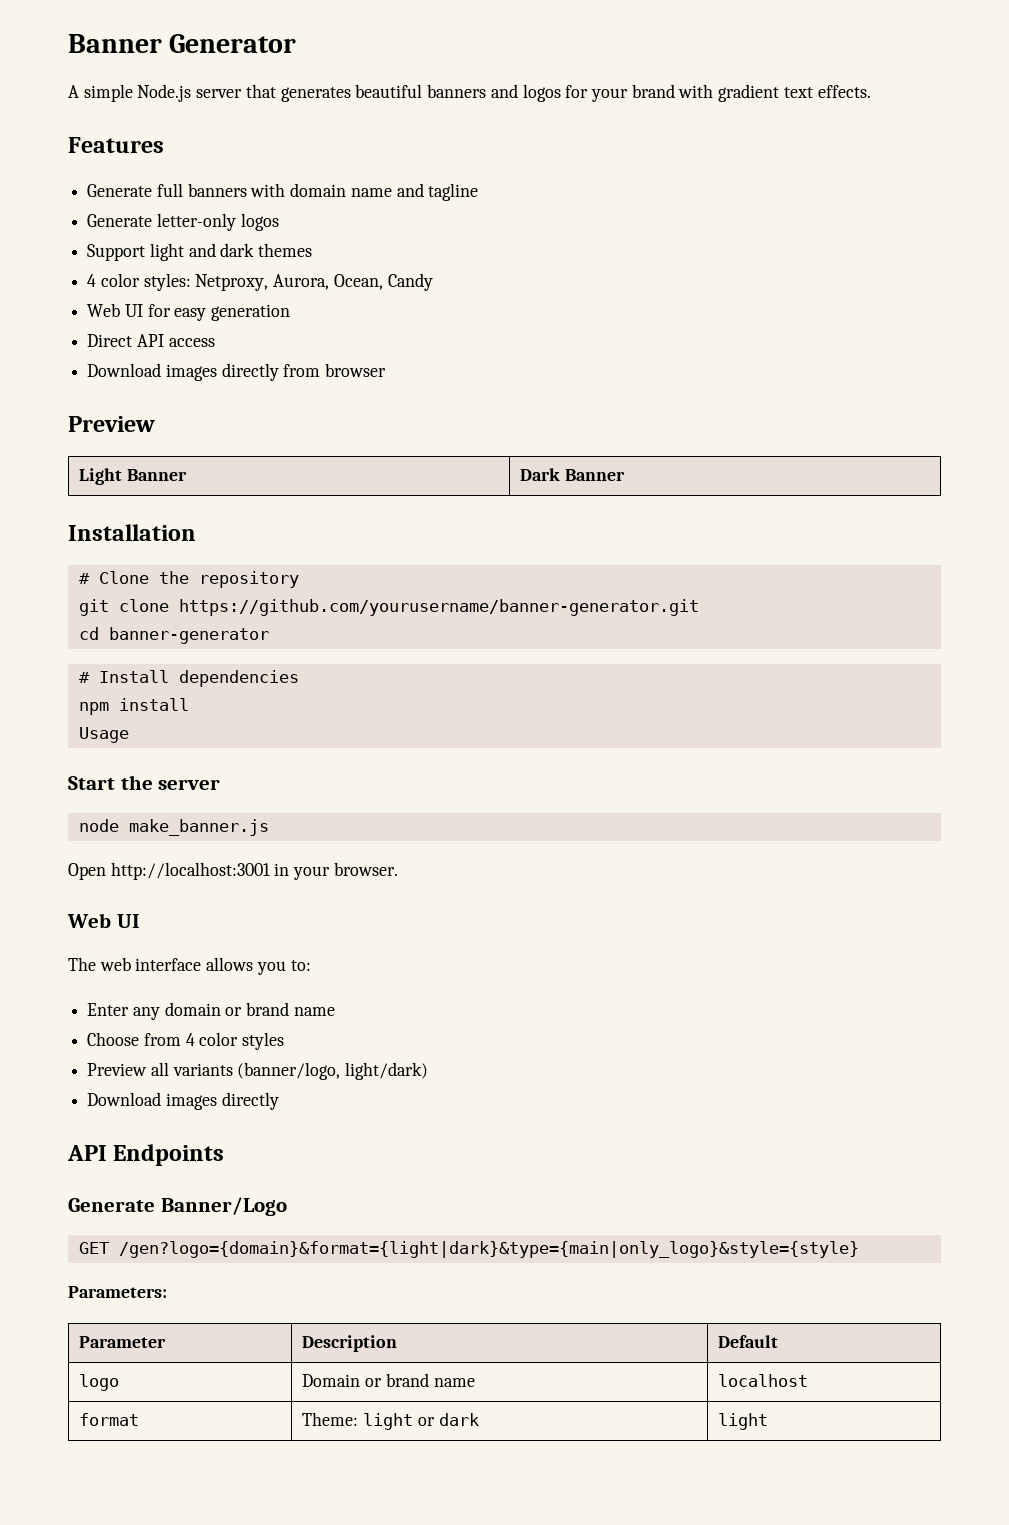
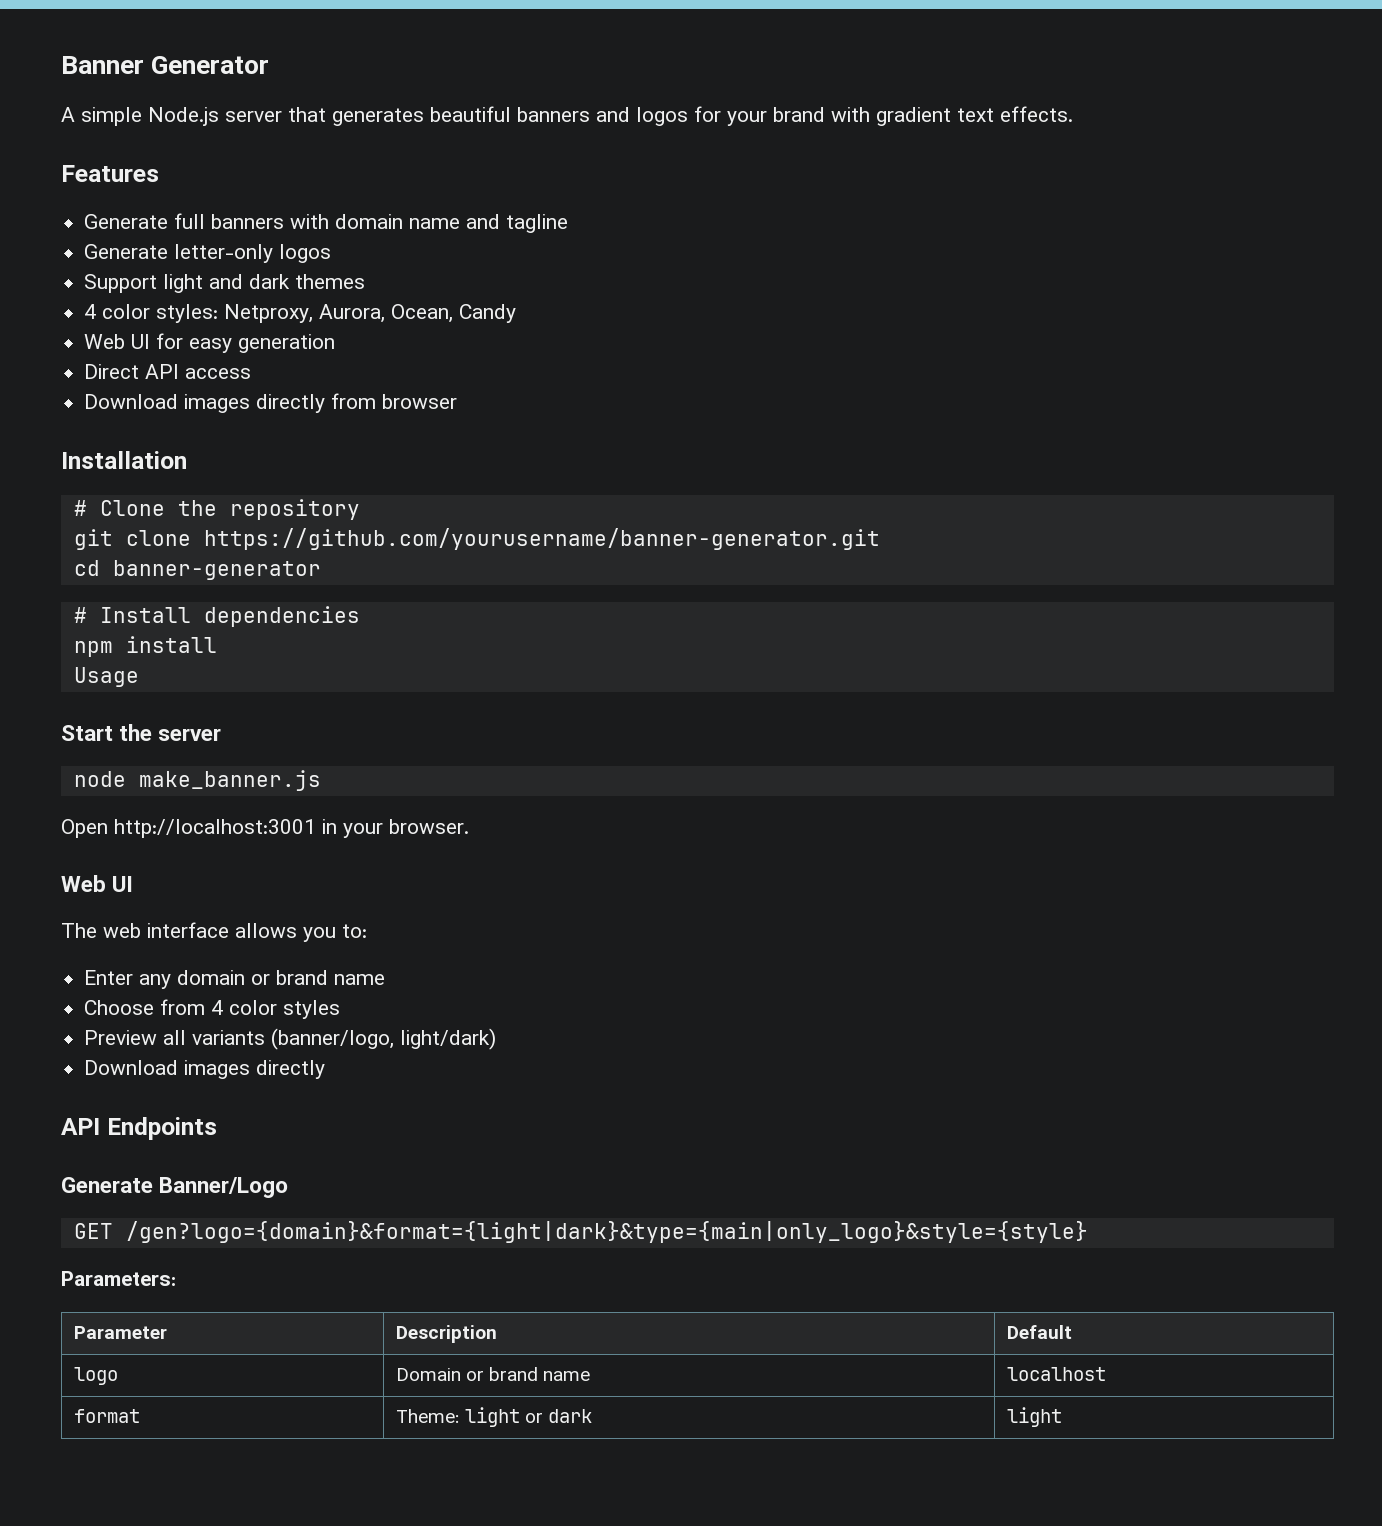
[68,416,155,432] [79,468,188,485] [520,468,626,481] // Preview // Light Banner | Dark Banner -> (458, 401) none

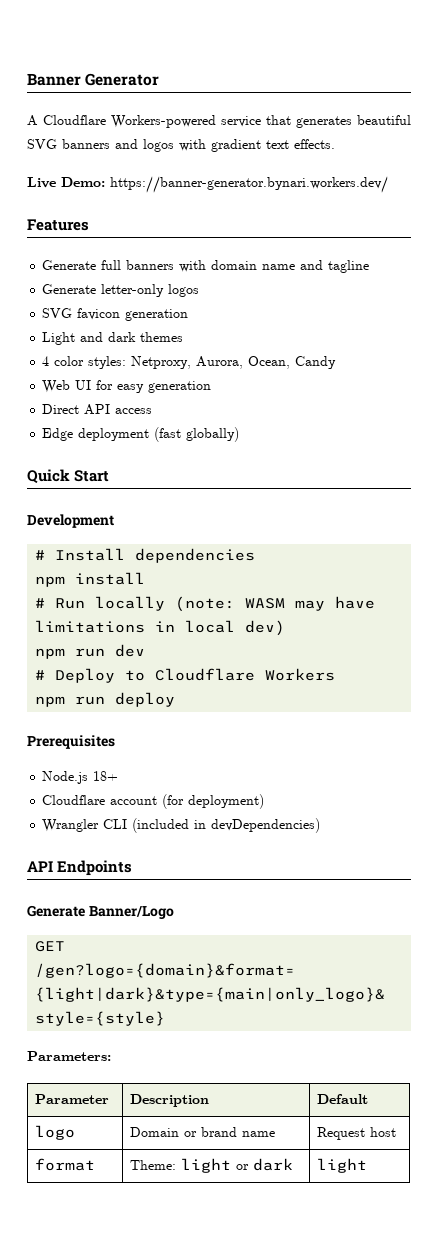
[81,107,282,126] simple Node.js server -> [43,115,261,128] Cloudflare Workers-powered service
(511, 114) none -> [27,139,57,149] SVG
[694,106,825,126] for your brand -> (174, 145) none
(1073, 114) none -> [27,176,388,193] // Live Demo: https://banner-generator.bynari.workers.dev/
[84,274,204,293] Support light -> [42,308,189,321] [42,332,76,345] SVG favicon generation // Light
[84,393,458,413] [61,451,187,469] [73,499,360,520] [73,528,880,550] [73,560,321,580] Download images directly from browser // Installation // # Clone the repository // git clone https://github.com/yourusername/banner-generator.git // cd banner-generator -> [42,427,240,442] [27,469,110,484] [27,514,114,528] Edge deployment (fast globally) // Quick Start // Development
[73,667,139,687] [61,724,222,741] [73,770,321,791] [61,819,469,838] [61,875,134,892] [61,922,367,942] [84,970,386,989] [84,999,341,1019] [84,1028,497,1050] [84,1060,326,1079] Usage // Start the server // node make_banner.js // Open http://localhost:3001 in your browser. // Web UI // The web interface allows you to: // Enter any domain or brand name // Choose from 4 color styles // Preview all variants (banner/logo, light/dark) // Download images directly -> [35,596,376,612] [35,620,286,636] [35,644,146,659] [35,668,336,683] [35,692,176,707] [27,735,115,749] [42,771,119,784] [42,794,265,809] [42,818,321,833] # Run locally (note: WASM may have limitations in local dev) // npm run dev // # Deploy to Cloudflare Workers // npm run deploy // Prerequisites // Node.js 18+ // Cloudflare account (for deployment) // Wrangler CLI (included in devDependencies)
[1006,1367,1106,1381] localhost -> [316,1127,396,1140] Request host

